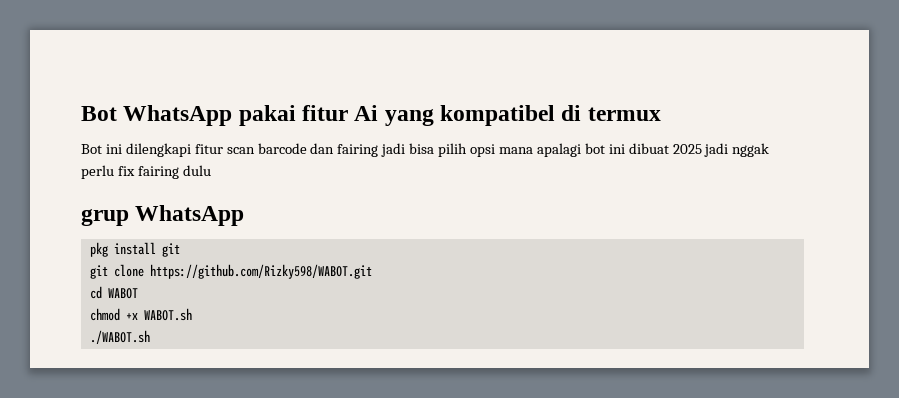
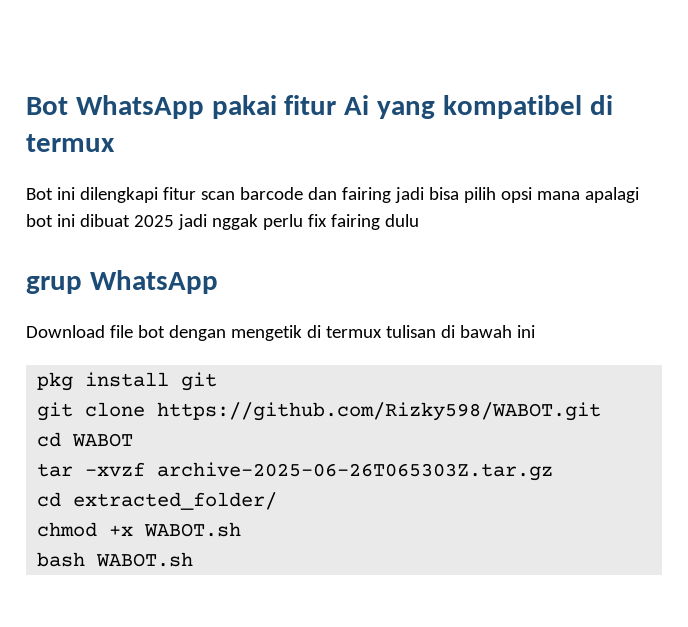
(245, 215) none -> [26,325,535,341] // Download file bot dengan mengetik di termux tulisan di bawah ini
(138, 293) none -> [37,462,554,481] [37,492,278,510] // tar -xvzf archive-2025-06-26T065303Z.tar.gz // cd extracted_folder/
[89,330,150,344] ./WABOT.sh -> [37,552,194,567] bash WABOT.sh

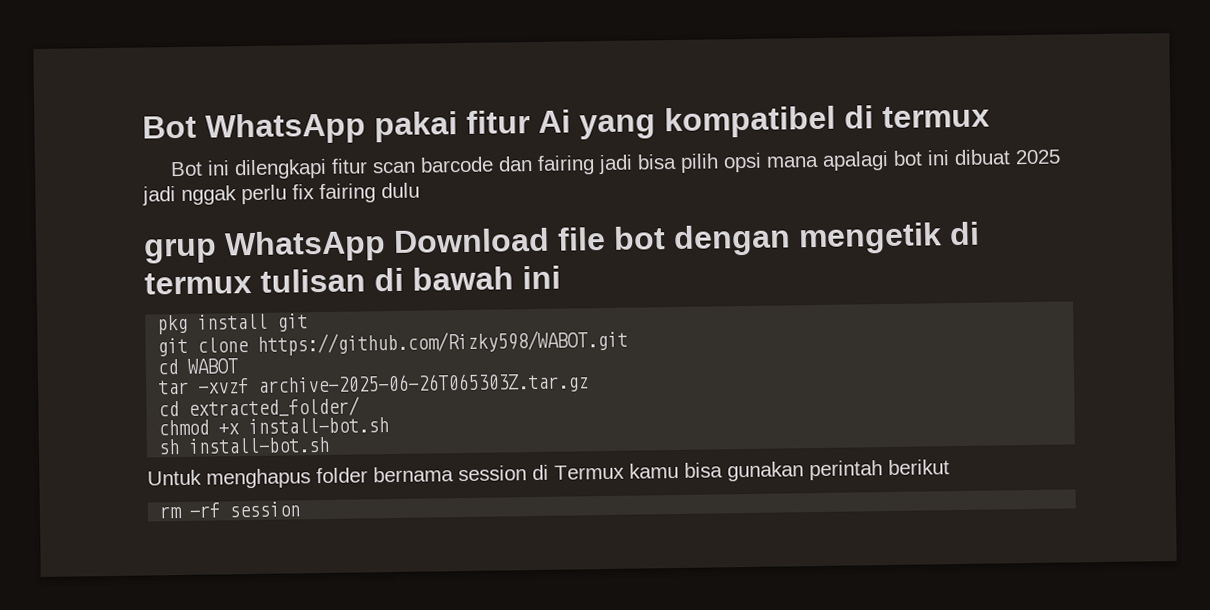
(218, 282) // -> (386, 246) none
[144,522,242,537] [37,552,194,567] WABOT.sh // bash WABOT.sh -> [248,417,390,435] [158,436,331,455] [147,459,950,489] [159,501,301,519] install-bot.sh // sh install-bot.sh // Untuk menghapus folder bernama session di Termux kamu bisa gunakan perintah berikut // rm -rf session

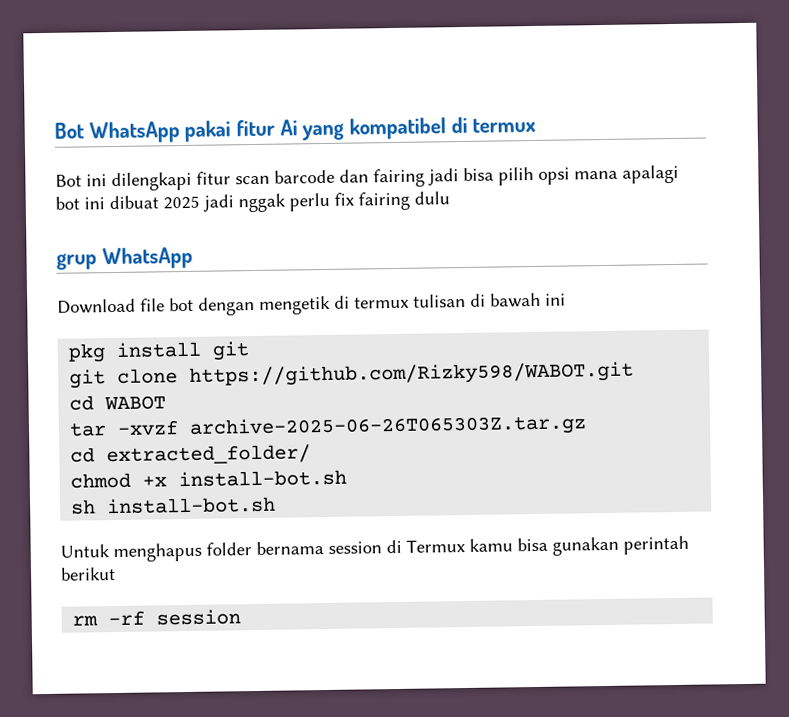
(386, 246) none -> (193, 258) //

